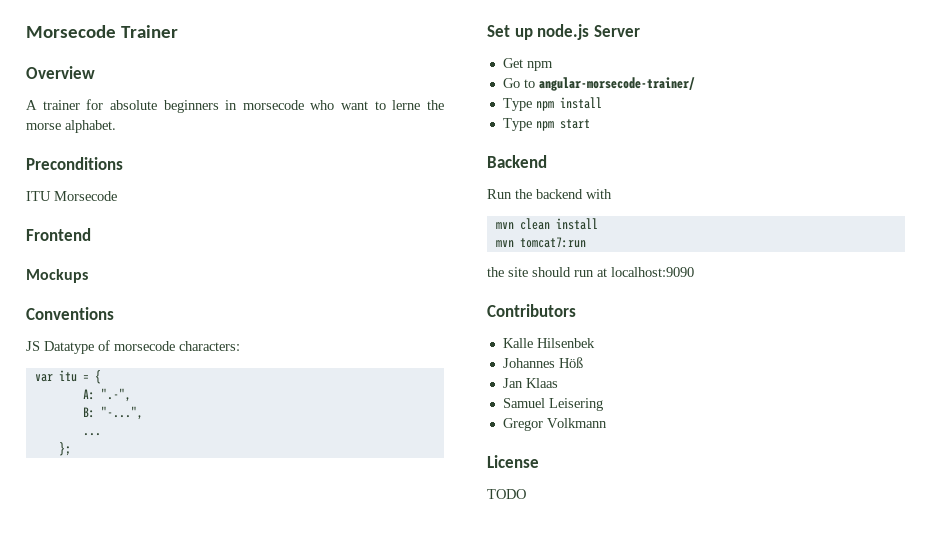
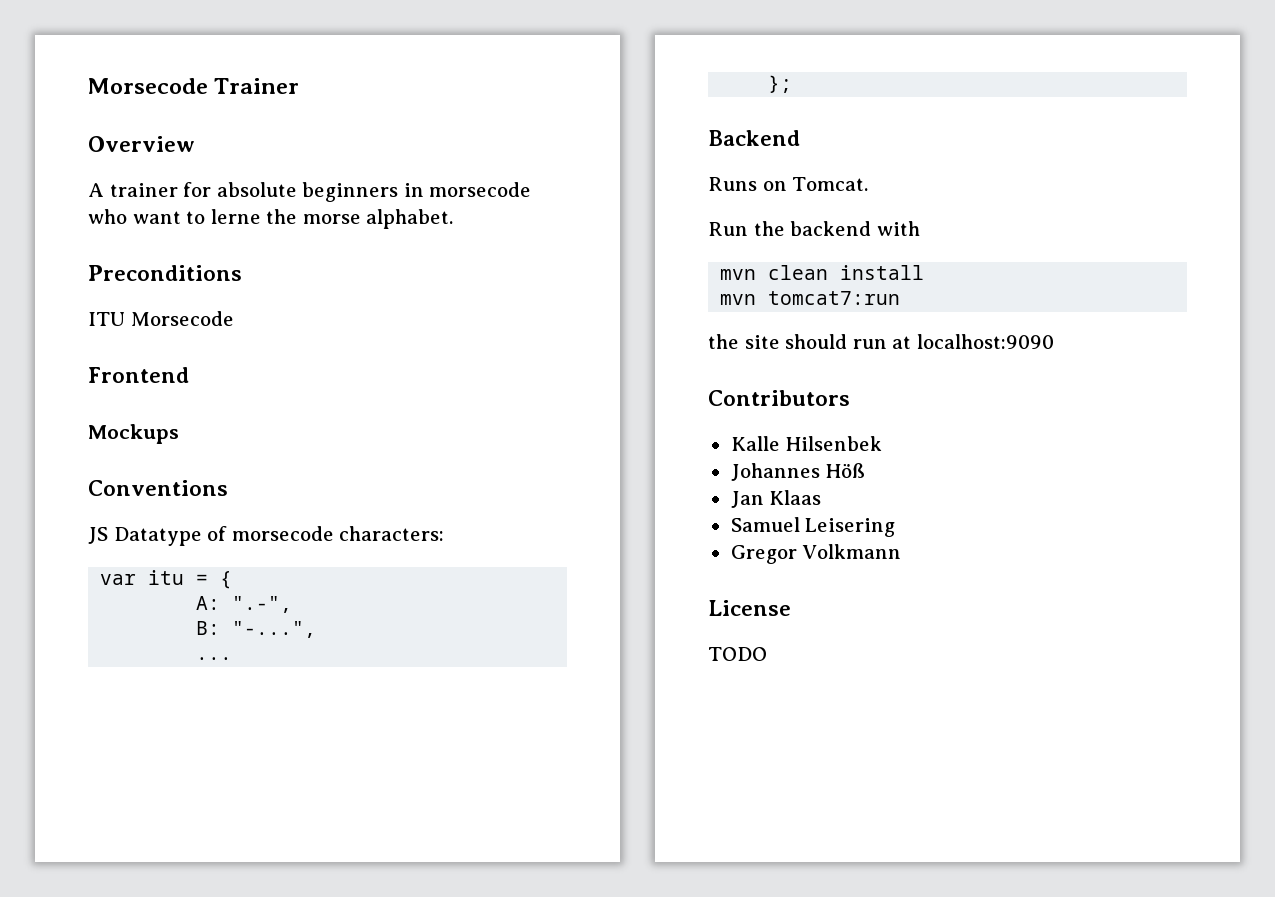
[487,24,640,40] [502,58,553,71] [502,77,695,91] [502,97,602,111] [502,118,590,131] [487,155,547,168] Set up node.js Server // Get npm // Go to angular-morsecode-trainer/ // Type npm install // Type npm start // Backend -> [708,130,800,146] [708,177,869,191] Backend // Runs on Tomcat.

